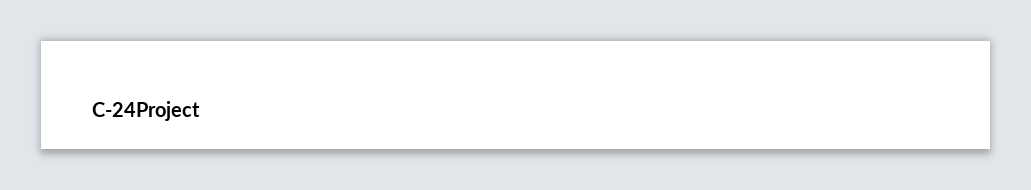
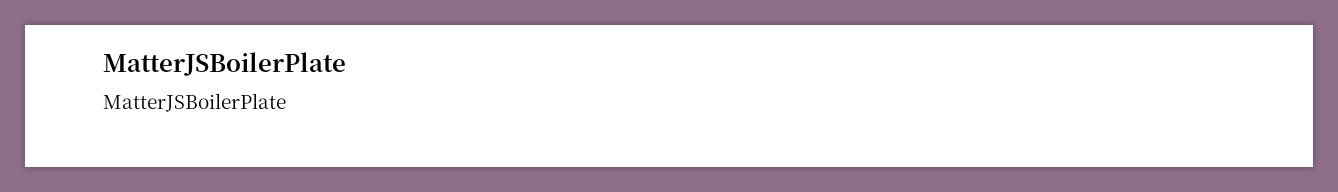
[92,101,200,121] C-24Project -> [103,52,346,76] [103,93,286,112] MatterJSBoilerPlate // MatterJSBoilerPlate

